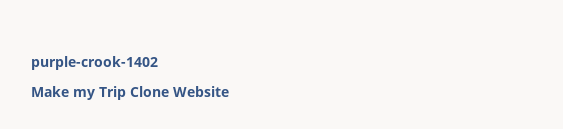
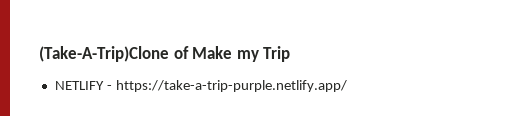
[31,56,158,70] purple-crook-1402 // -> [39,46,189,62] (Take-A-Trip)Clone of
[130,86,229,97] Clone Website -> [54,80,347,92] // NETLIFY - https://take-a-trip-purple.netlify.app/

